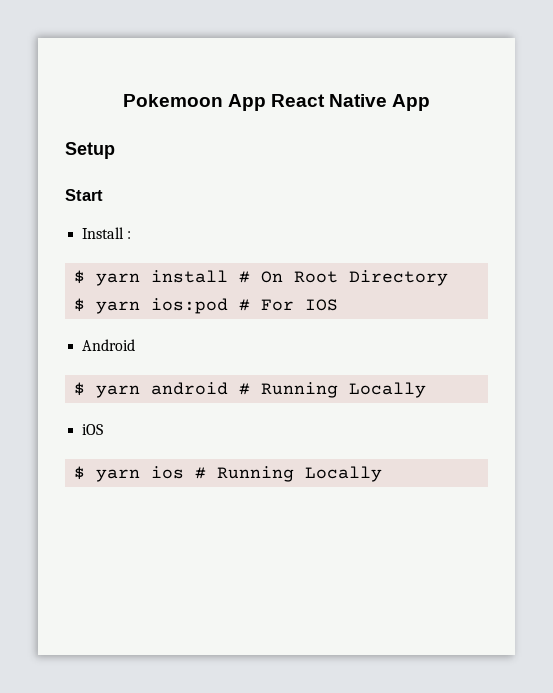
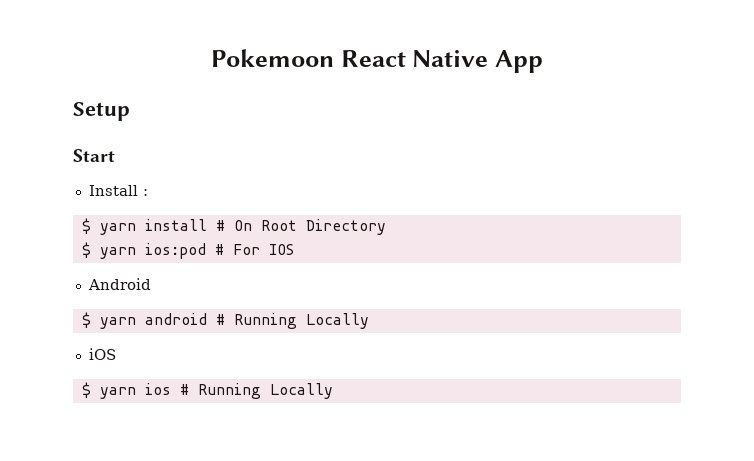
[227,94,266,111] App -> (334, 58) none

